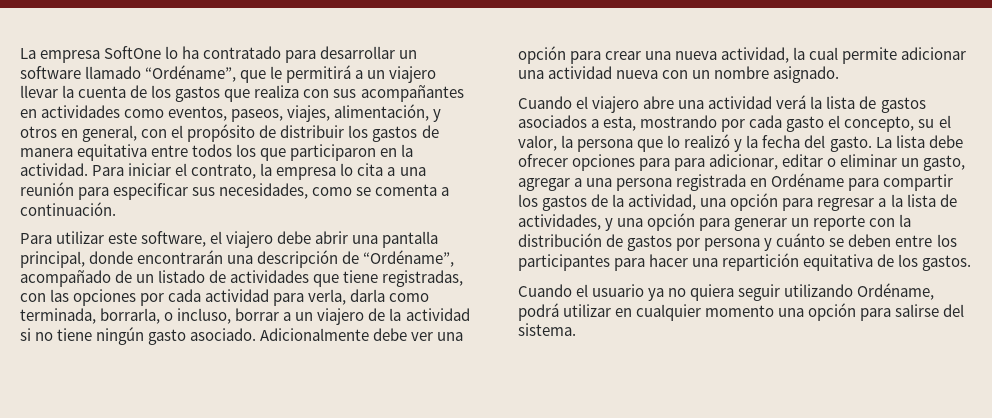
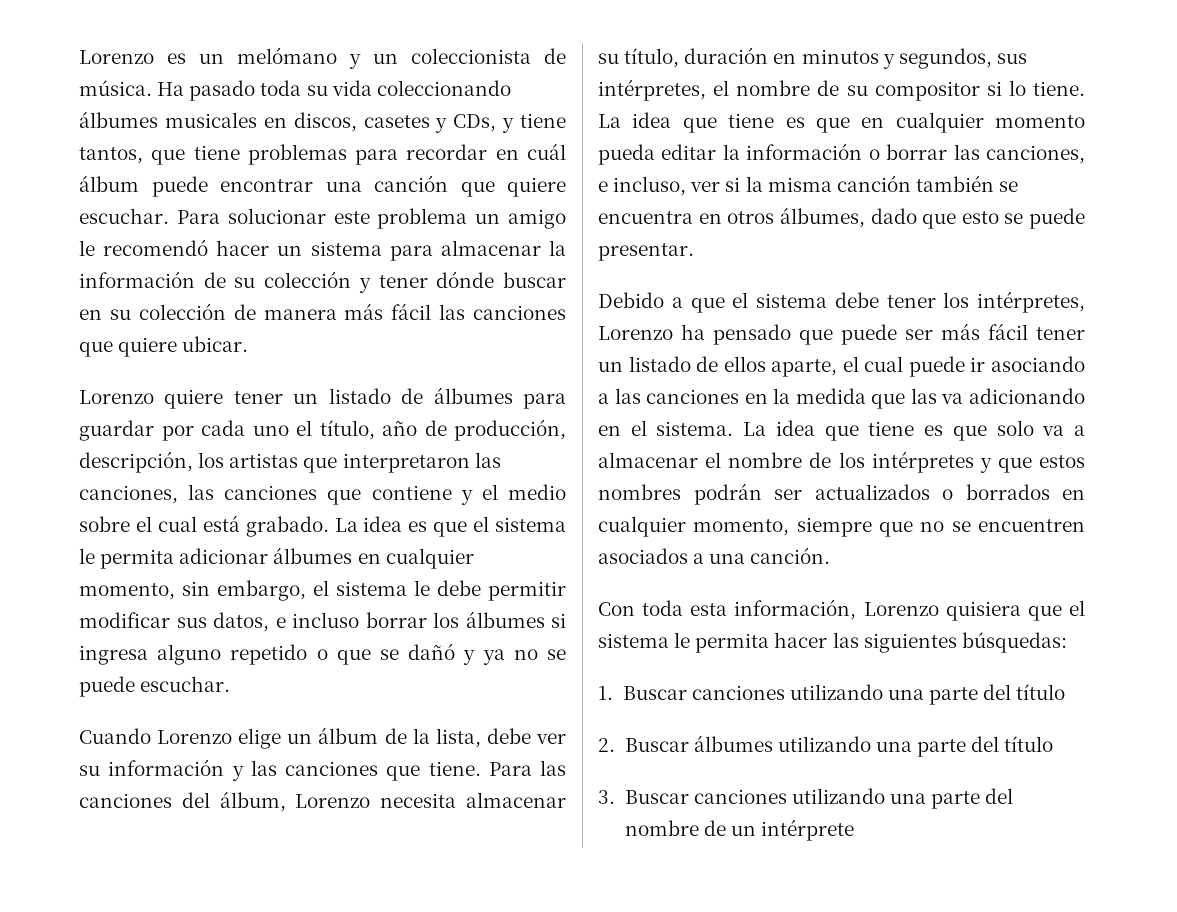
[20,46,418,63] [20,65,437,83] [20,85,464,102] [20,104,442,122] [20,124,439,142] [20,144,414,161] [20,163,426,180] [20,182,450,200] [20,202,116,216] [20,231,439,248] [20,250,455,268] [20,270,464,287] [20,289,430,306] [20,308,470,325] [20,327,464,345] [518,46,967,64] [518,66,840,83] [518,95,926,113] [518,115,951,132] [518,134,963,152] [518,154,966,171] [518,173,954,191] [518,193,957,211] [518,213,912,231] [518,233,957,251] [518,253,972,271] [518,283,935,301] [518,303,965,321] [518,323,576,336] La empresa SoftOne lo ha contratado para desarrollar un software llamado “Ordéname”, que le permitirá a un viajero llevar la cuenta de los gastos que realiza con sus acompañantes en actividades como eventos, paseos, viajes, alimentación, y otros en general, con el propósito de distribuir los gastos de manera equitativa entre todos los que participaron en la actividad. Para iniciar el contrato, la empresa lo cita a una reunión para especificar sus necesidades, como se comenta a continuación. // Para utilizar este software, el viajero debe abrir una pantalla principal, donde encontrarán una descripción de “Ordéname”, acompañado de un listado de actividades que tiene registradas, con las opciones por cada actividad para verla, darla como terminada, borrarla, o incluso, borrar a un viajero de la actividad si no tiene ningún gasto asociado. Adicionalmente debe ver una opción para crear una nueva actividad, la cual permite adicionar una actividad nueva con un nombre asignado. // Cuando el viajero abre una actividad verá la lista de gastos asociados a esta, mostrando por cada gasto el concepto, su el valor, la persona que lo realizó y la fecha del gasto. La lista debe ofrecer opciones para para adicionar, editar o eliminar un gasto, agregar a una persona registrada en Ordéname para compartir los gastos de la actividad, una opción para regresar a la lista de actividades, y una opción para generar un reporte con la distribución de gastos por persona y cuánto se deben entre los participantes para hacer una repartición equitativa de los gastos. // Cuando el usuario ya no quiera seguir utilizando Ordéname, podrá utilizar en cualquier momento una opción para salirse del sistema. -> [79,47,566,69] [79,80,511,101] [79,111,566,133] [79,143,566,165] [79,175,566,197] [79,208,566,229] [79,239,566,261] [79,271,566,293] [79,303,566,320] [79,336,249,357] [79,387,567,409] [79,419,566,441] [79,451,501,473] [79,484,566,505] [79,515,566,537] [79,547,474,569] [79,580,566,601] [79,611,566,632] [79,643,566,665] [79,676,231,697] [79,727,566,749] [79,759,566,781] [79,791,566,812] [598,47,1027,69] [598,79,1085,101] [598,112,1085,133] [598,143,1085,165] [598,175,1019,196] [598,207,1085,229] [598,243,694,261] [598,291,1085,313] [598,323,1085,345] [598,356,1085,377] [598,388,1085,409] [598,420,1085,441] [598,451,1085,473] [598,483,1085,505] [598,516,1085,537] [598,547,831,564] [598,599,1085,621] [598,632,1067,653] [598,684,1066,705] [598,735,1054,757] [598,788,1014,809] [624,819,854,841] Lorenzo es un melómano y un coleccionista de música. Ha pasado toda su vida coleccionando álbumes musicales en discos, casetes y CDs, y tiene tantos, que tiene problemas para recordar en cuál álbum puede encontrar una canción que quiere escuchar. Para solucionar este problema un amigo le recomendó hacer un sistema para almacenar la información de su colección y tener dónde buscar en su colección de manera más fácil las canciones que quiere ubicar. // Lorenzo quiere tener un listado de álbumes para guardar por cada uno el título, año de producción, descripción, los artistas que interpretaron las canciones, las canciones que contiene y el medio sobre el cual está grabado. La idea es que el sistema le permita adicionar álbumes en cualquier momento, sin embargo, el sistema le debe permitir modificar sus datos, e incluso borrar los álbumes si ingresa alguno repetido o que se dañó y ya no se puede escuchar. // Cuando Lorenzo elige un álbum de la lista, debe ver su información y las canciones que tiene. Para las canciones del álbum, Lorenzo necesita almacenar su título, duración en minutos y segundos, sus intérpretes, el nombre de su compositor si lo tiene. La idea que tiene es que en cualquier momento pueda editar la información o borrar las canciones, e incluso, ver si la misma canción también se encuentra en otros álbumes, dado que esto se puede presentar. // Debido a que el sistema debe tener los intérpretes, Lorenzo ha pensado que puede ser más fácil tener un listado de ellos aparte, el cual puede ir asociando a las canciones en la medida que las va adicionando en el sistema. La idea que tiene es que solo va a almacenar el nombre de los intérpretes y que estos nombres podrán ser actualizados o borrados en cualquier momento, siempre que no se encuentren asociados a una canción. // Con toda esta información, Lorenzo quisiera que el sistema le permita hacer las siguientes búsquedas: // 1. Buscar canciones utilizando una parte del título // 2. Buscar álbumes utilizando una parte del título // 3. Buscar canciones utilizando una parte del nombre de un intérprete

